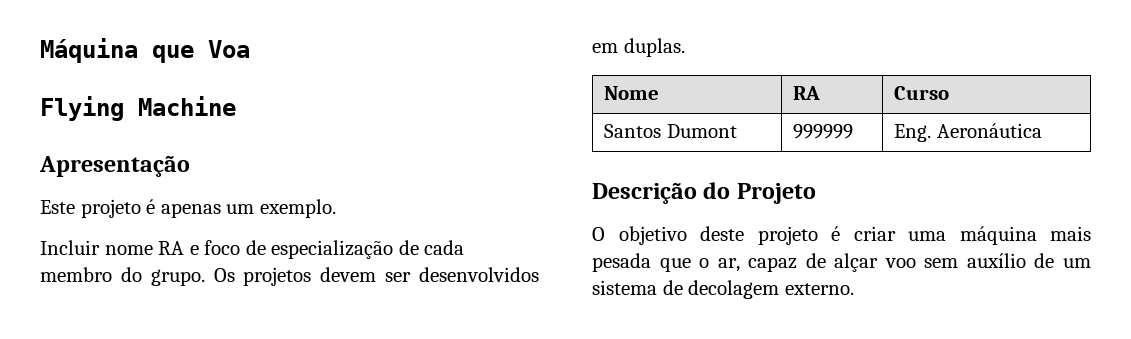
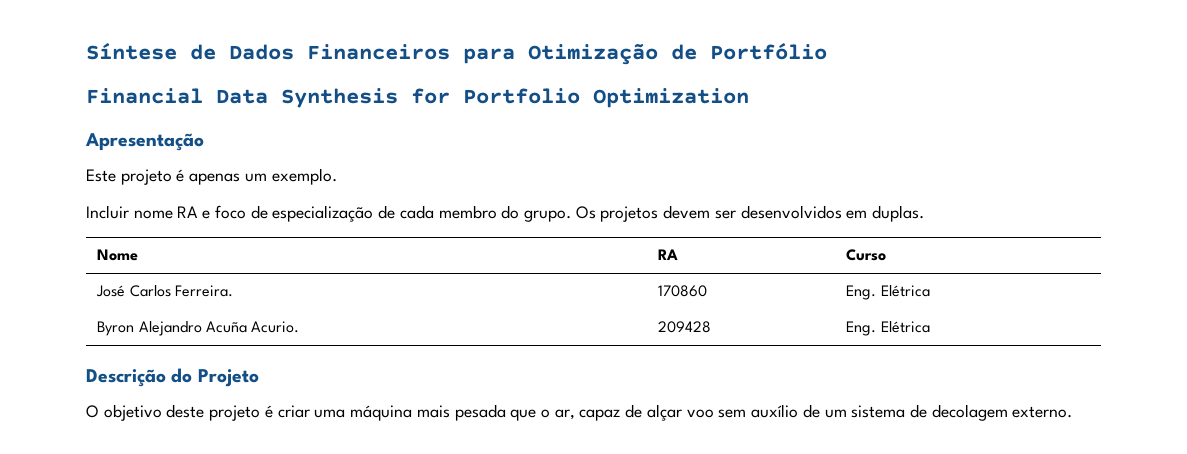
[40,38,250,63] [40,96,236,121] Máquina que Voa // Flying Machine -> [86,42,827,65] [86,88,749,108] Síntese de Dados Financeiros para Otimização de Portfólio // Financial Data Synthesis for Portfolio Optimization
[604,124,737,138] [793,124,854,139] [894,123,1042,142] Santos Dumont | 999999 | Eng. Aeronáutica -> [96,285,234,297] [658,285,708,297] [846,285,930,300] [97,321,300,336] [658,321,712,333] [846,321,930,336] José Carlos Ferreira. | 170860 | Eng. Elétrica // Byron Alejandro Acuña Acurio. | 209428 | Eng. Elétrica

